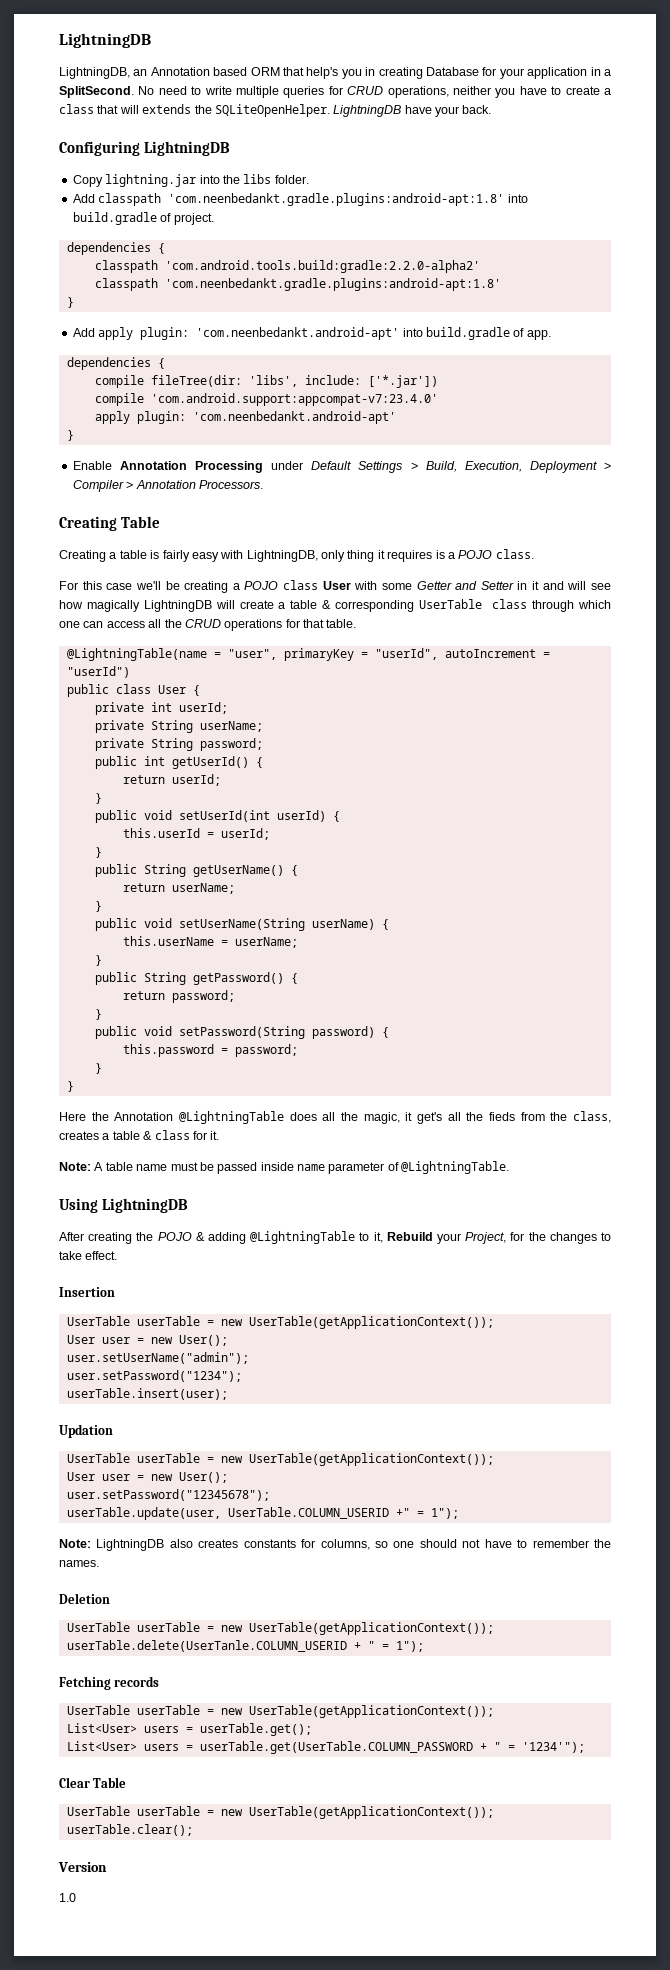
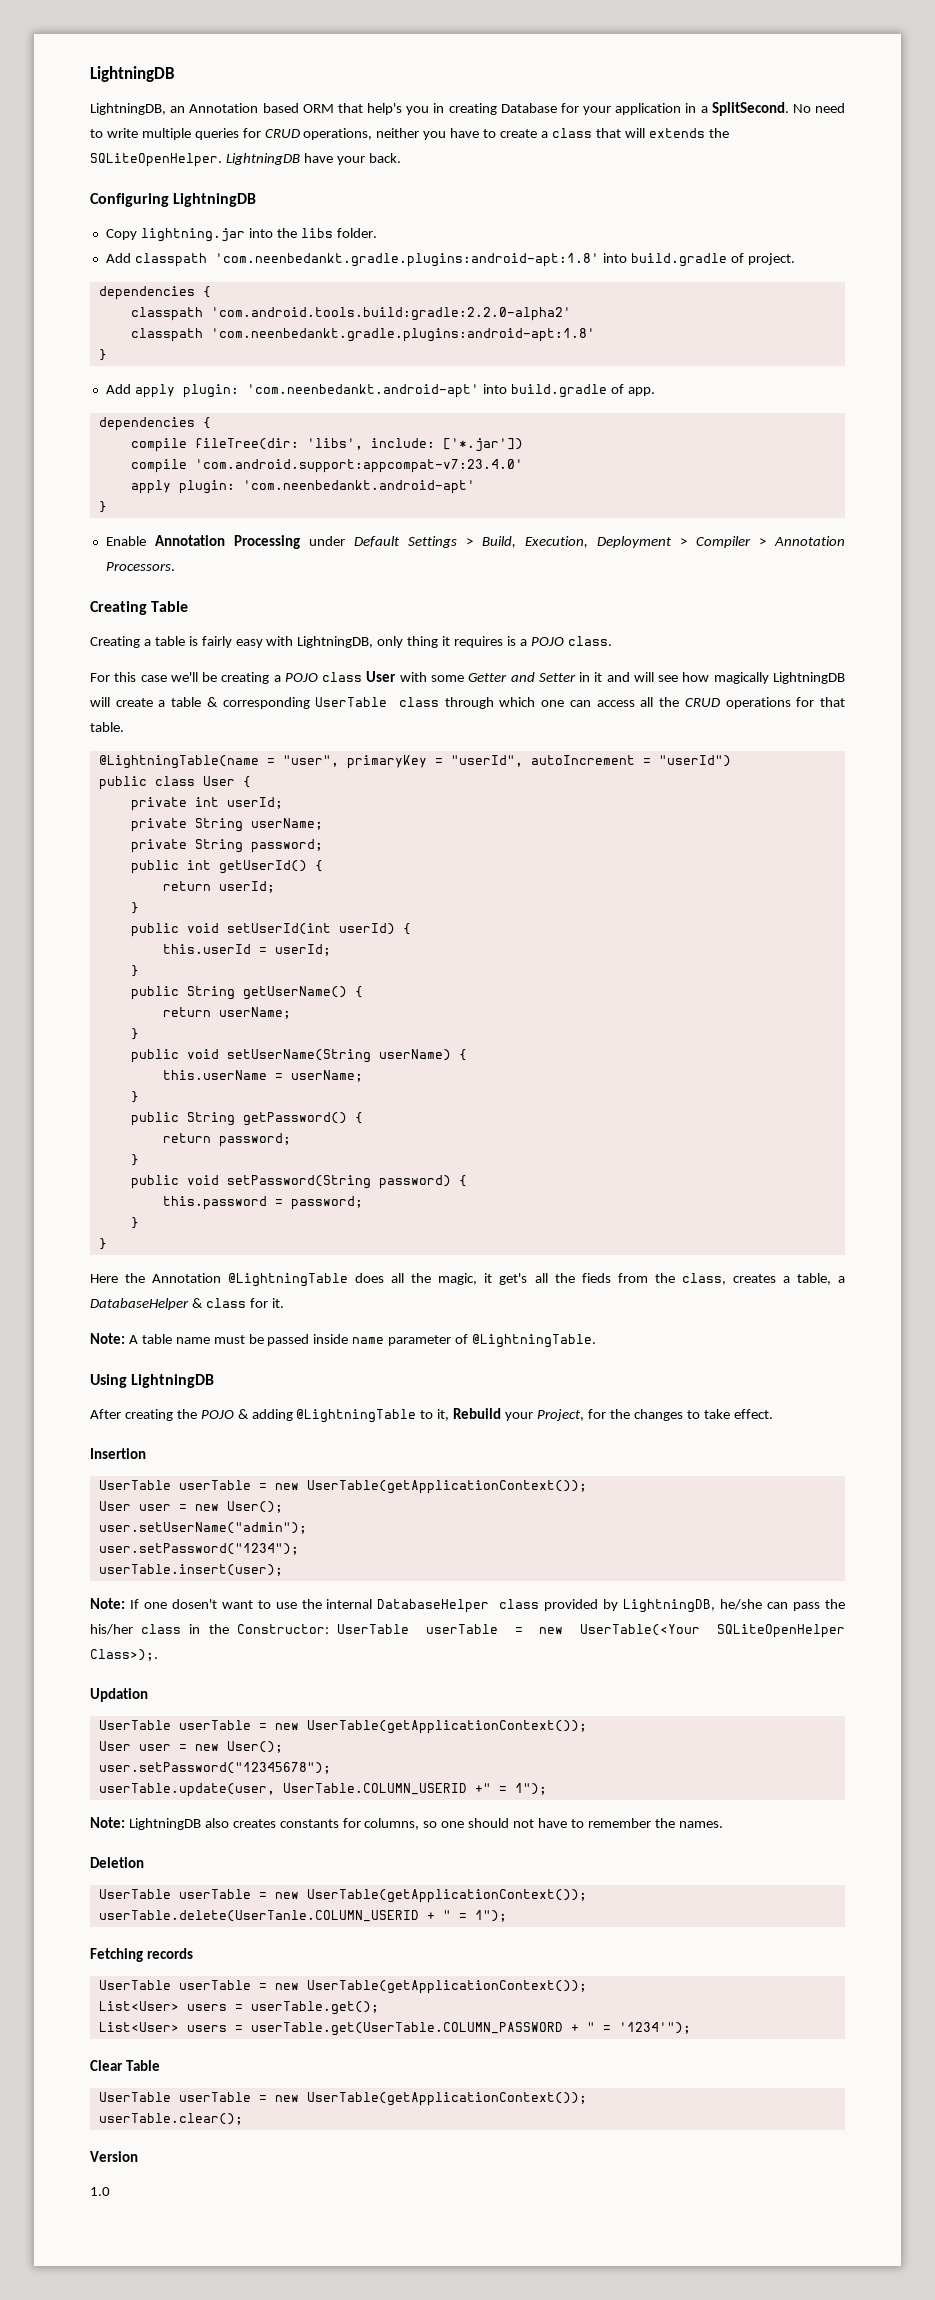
[112,1131,140,1140] table -> [796,1273,845,1285] [90,1298,189,1310] table, a DatabaseHelper
(228, 1394) none -> [90,1598,845,1613] [90,1624,845,1638] [90,1649,158,1661] // Note: If one dosen't want to use the internal DatabaseHelper class provided by LightningDB, he/she can pass the his/her class in the Constructor: UserTable userTable = new UserTable(<Your SQLiteOpenHelper Class>);.

